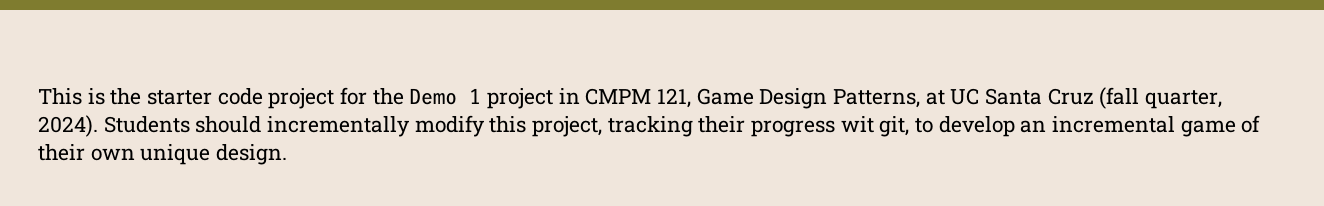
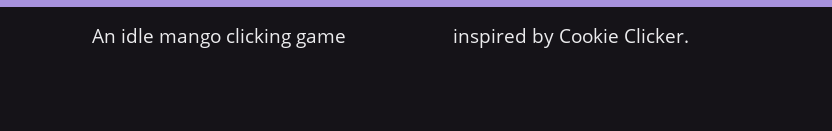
[38,87,1223,109] [38,115,1261,137] [38,144,288,165] This is the starter code project for the Demo 1 project in CMPM 121, Game Design Patterns, at UC Santa Cruz (fall quarter, 2024). Students should incrementally modify this project, tracking their progress wit git, to develop an incremental game of their own unique design. -> [92,28,689,48] An idle mango clicking game inspired by Cookie Clicker.

